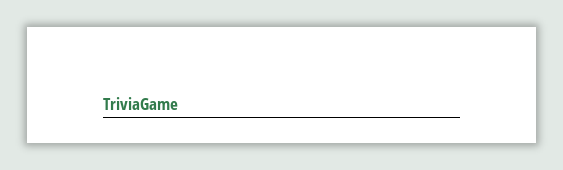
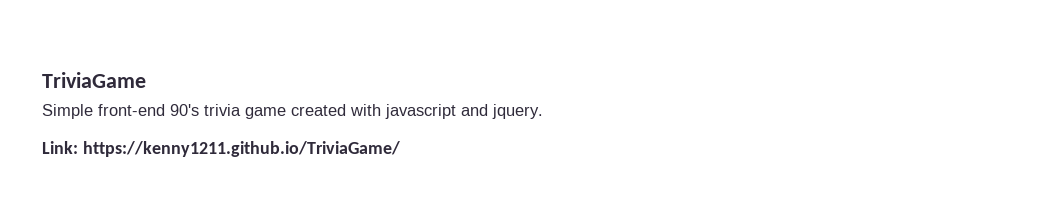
(178, 103) none -> [42,104,543,119] [42,141,400,157] // Simple front-end 90's trivia game created with javascript and jquery. // Link: https://kenny1211.github.io/TriviaGame/

